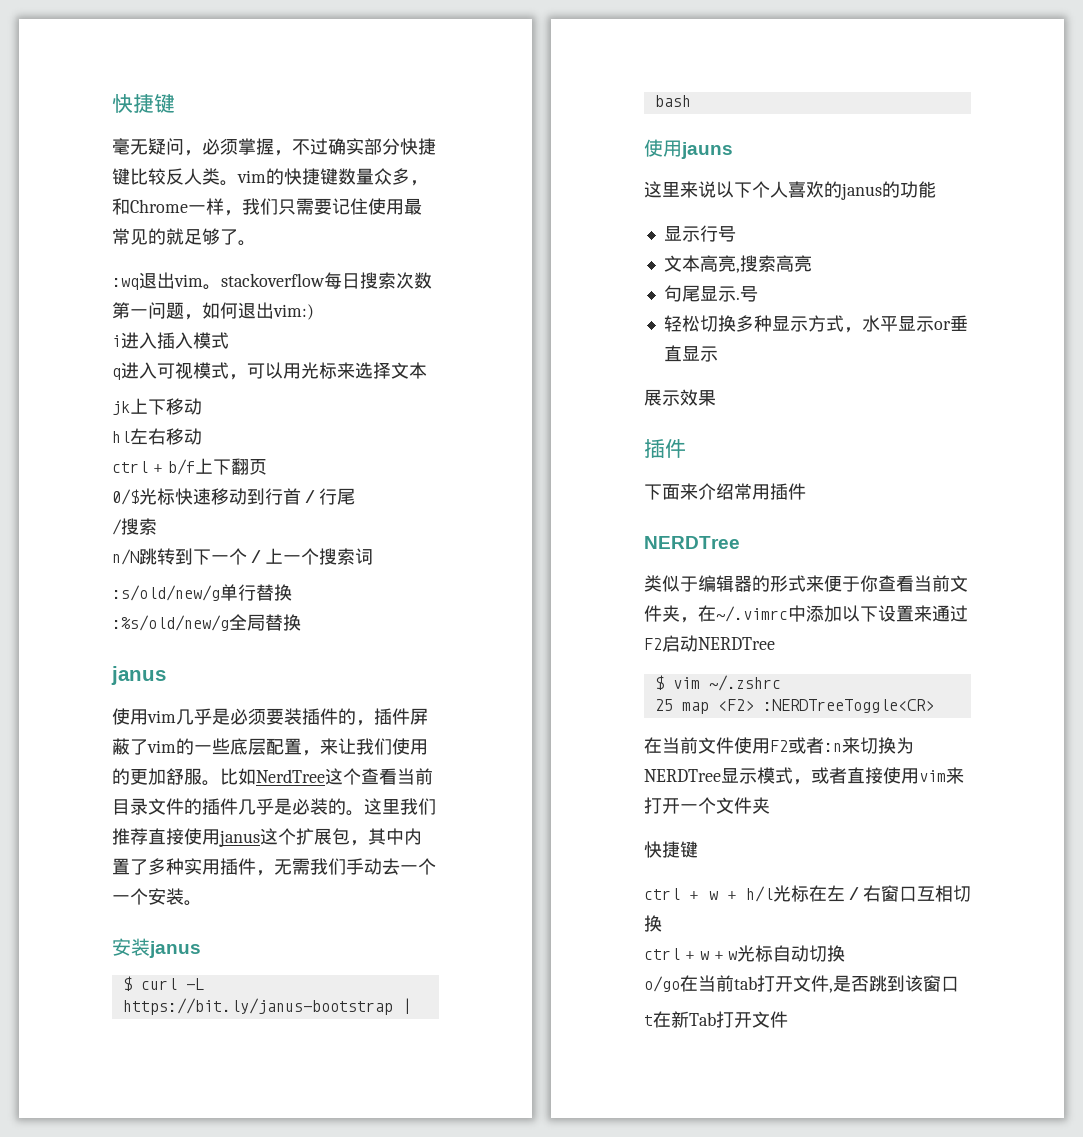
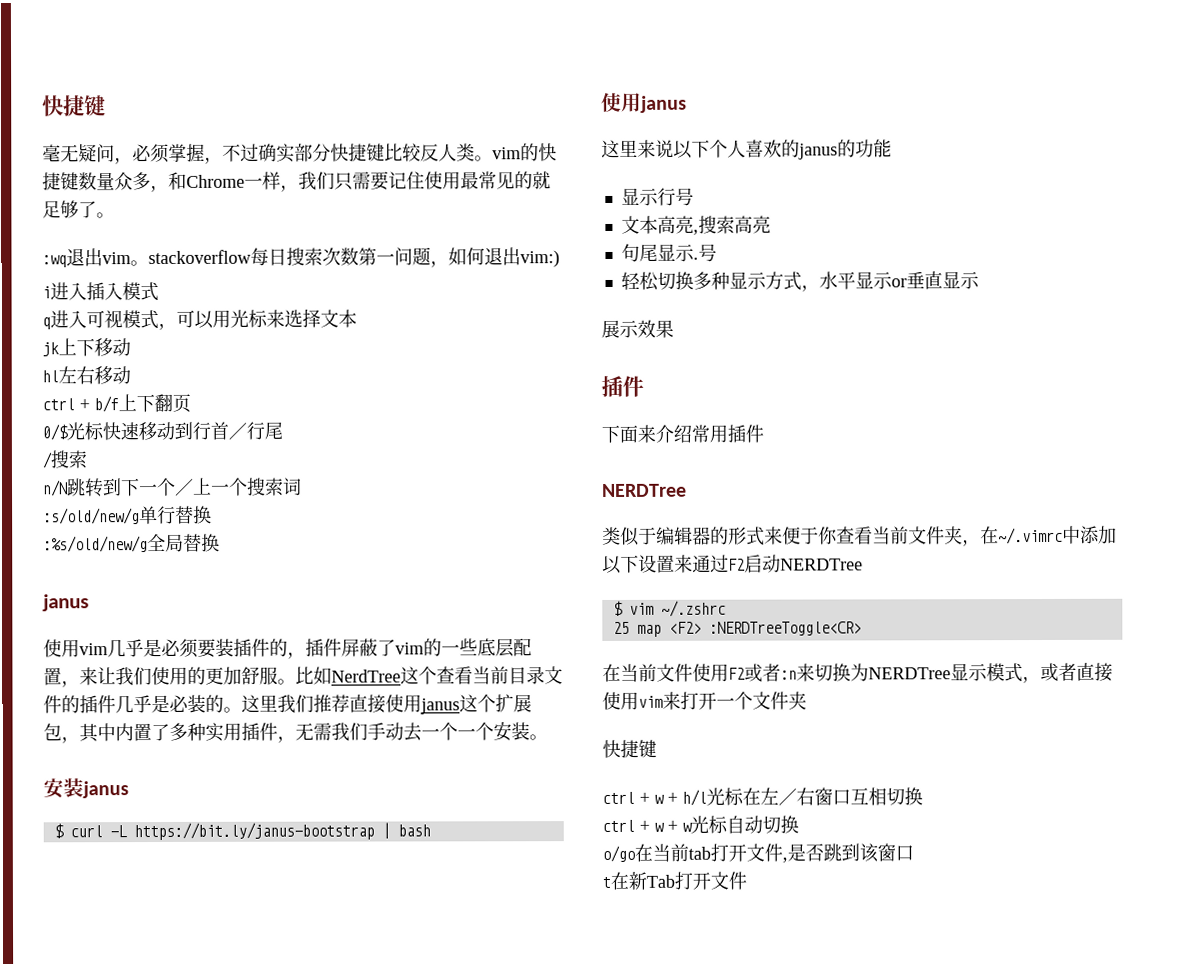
[681,142,733,159] jauns -> [640,95,687,113] janus

